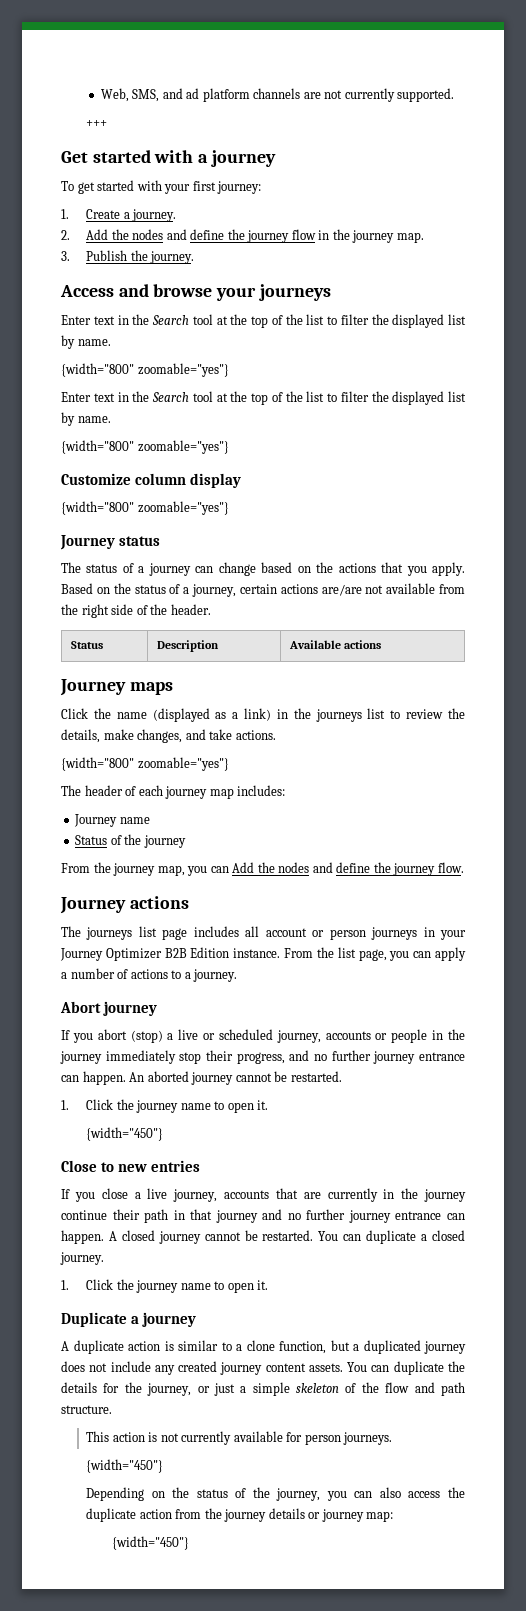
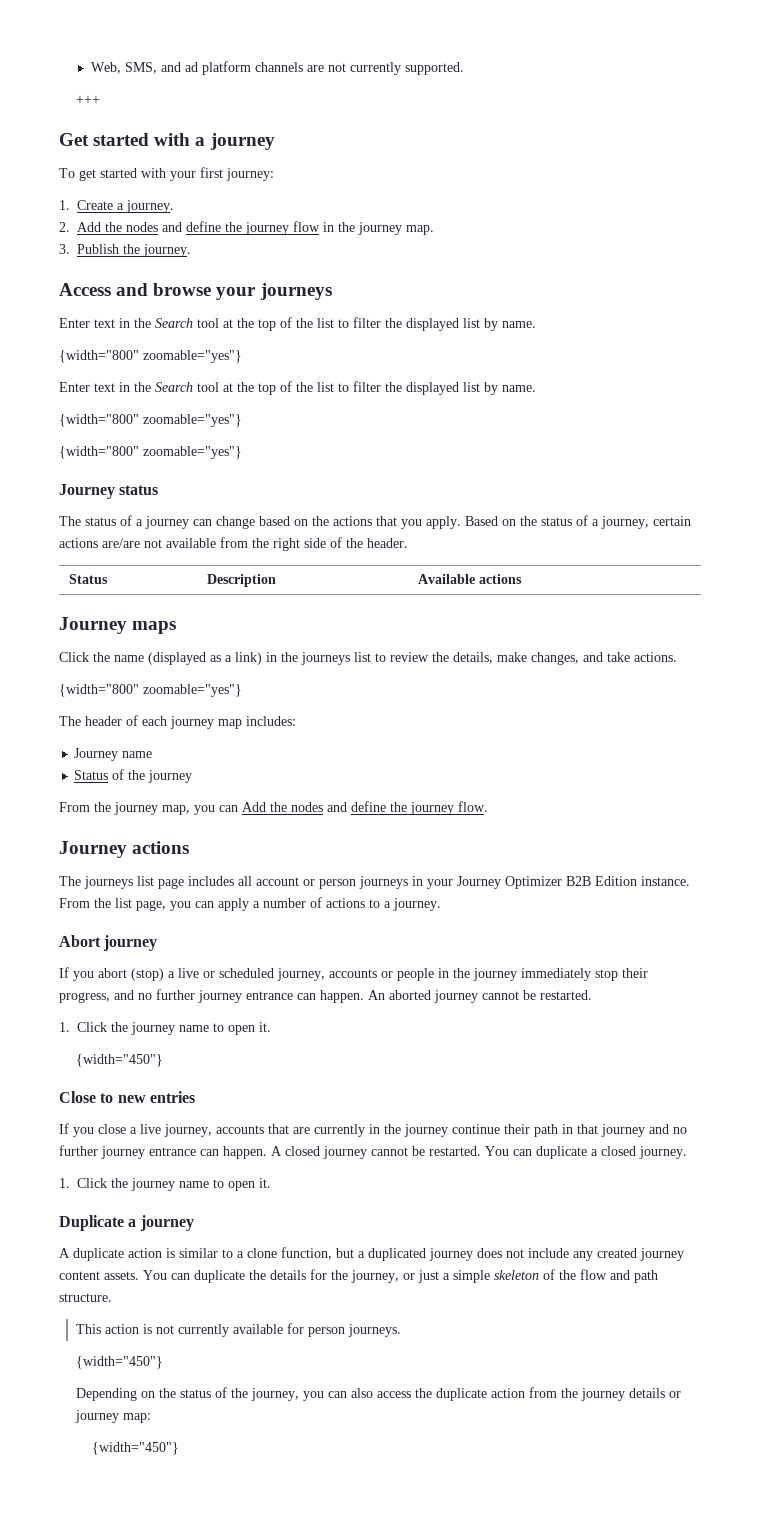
[61,473,242,488] // Customize column display -> (242, 420) none

